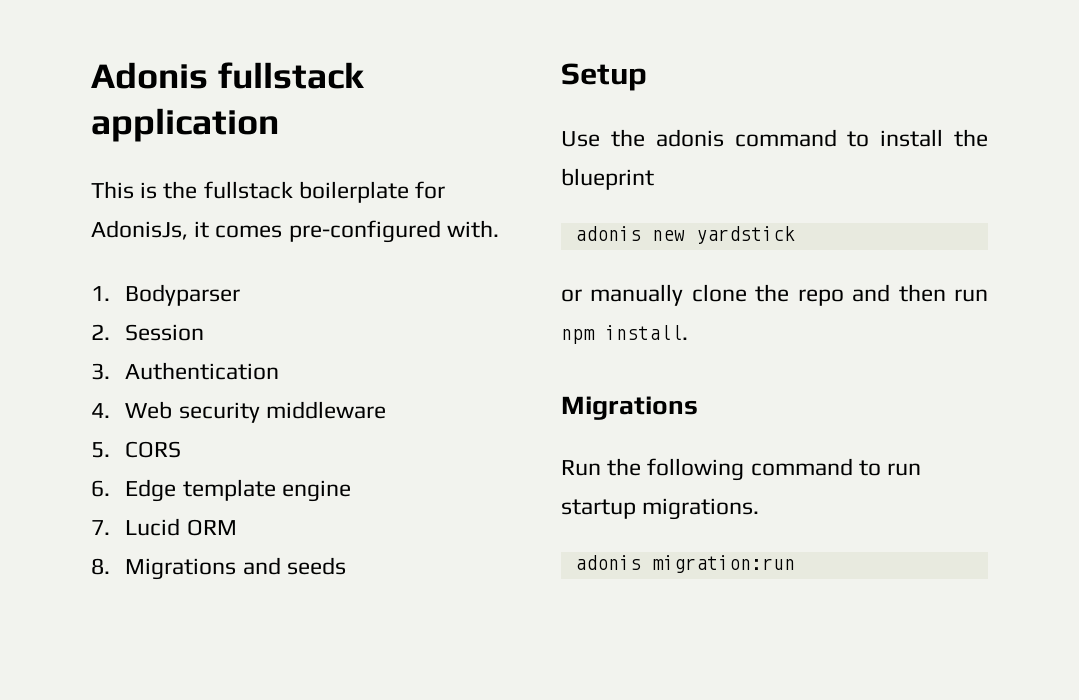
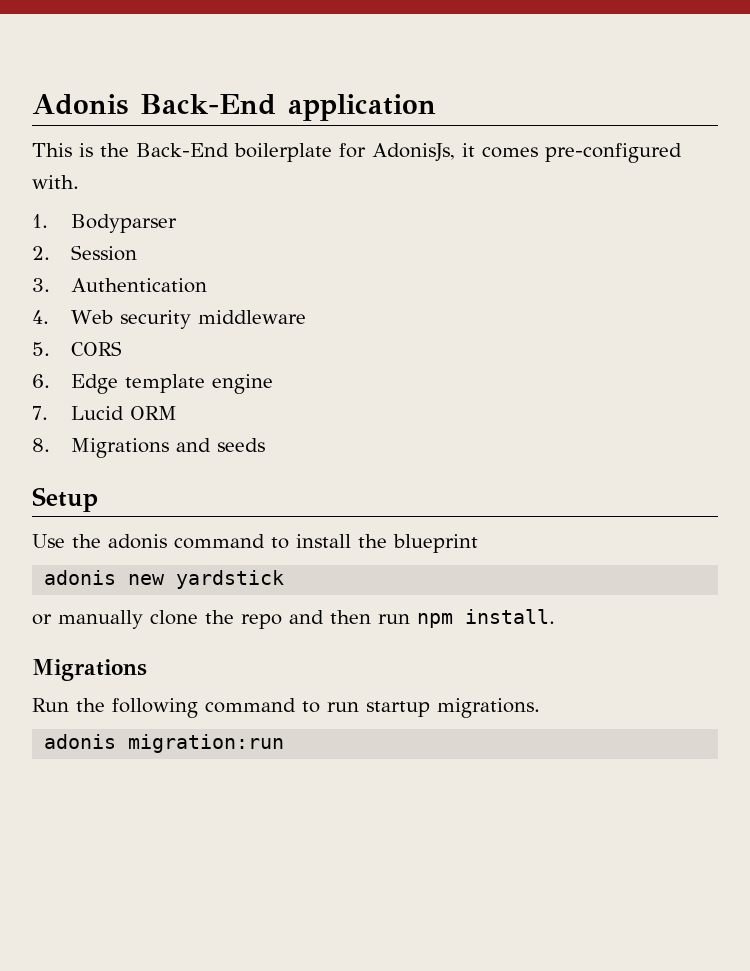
[217,62,364,89] fullstack -> [140,94,276,115] Back-End
[203,181,293,199] fullstack -> [136,143,229,157] Back-End

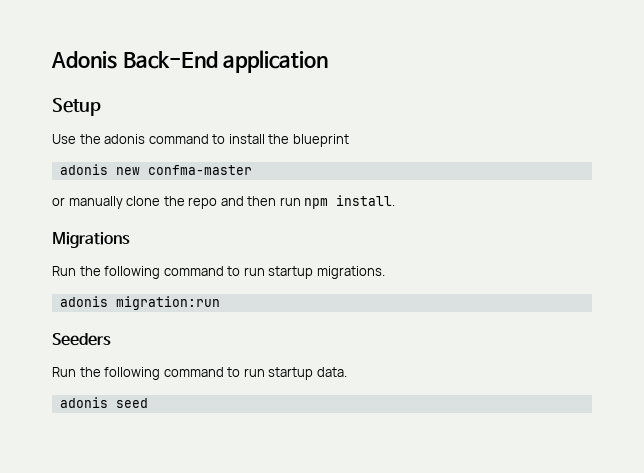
[32,143,682,163] [32,175,79,189] [32,214,178,233] [32,245,138,261] [32,278,208,293] [32,310,307,329] [32,341,123,356] [32,374,274,394] [32,406,178,420] [32,438,266,458] // This is the Back-End boilerplate for AdonisJs, it comes pre-configured with. // 1. Bodyparser // 2. Session // 3. Authentication // 4. Web security middleware // 5. CORS // 6. Edge template engine // 7. Lucid ORM // 8. Migrations and seeds -> (329, 61) none
[176,570,285,589] yardstick -> [147,165,252,175] confma-master
(285, 743) none -> [52,333,111,346] [52,367,347,380] [59,397,148,408] // Seeders // Run the following command to run startup data. // adonis seed

